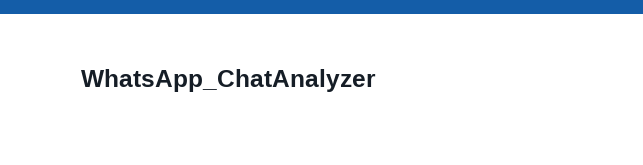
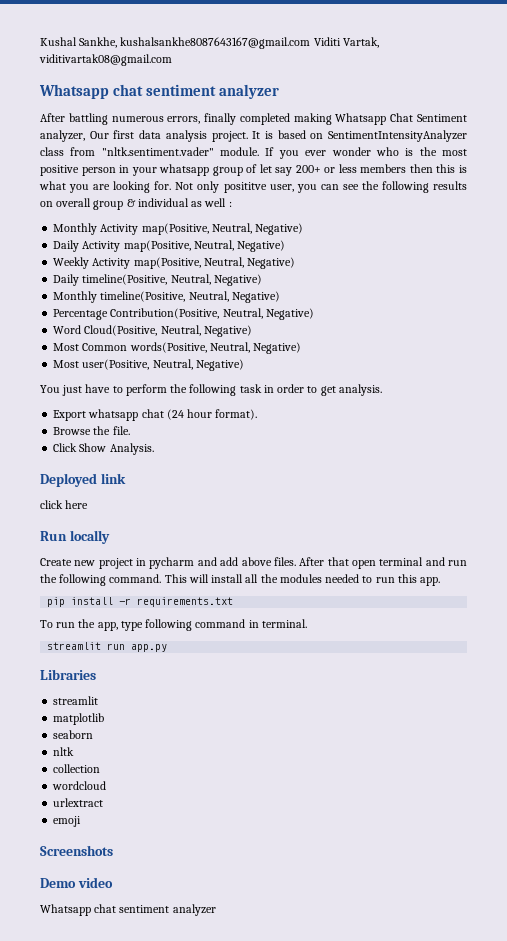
[81,69,376,92] WhatsApp_ChatAnalyzer -> [40,37,379,49] [39,54,172,66] [39,84,280,99] [40,113,467,125] [40,130,467,142] [40,147,468,159] [40,164,468,176] [39,181,467,193] [40,198,232,210] [53,223,304,235] [53,240,286,252] [53,257,296,269] [53,274,262,286] [53,291,280,303] [53,308,314,320] [53,325,252,337] [53,342,302,354] [53,359,244,371] [40,384,382,396] [53,409,258,421] [53,426,130,435] [53,443,154,455] [40,473,126,487] [40,500,89,509] [40,530,110,544] [40,557,467,569] [40,574,441,586] [47,597,234,607] [40,619,307,631] [47,642,168,652] [40,669,96,680] [53,696,99,705] [53,713,105,725] [53,730,94,739] [53,747,75,756] [53,764,101,773] [52,781,107,790] [53,798,104,807] [53,816,82,827] [40,845,113,856] [40,877,113,888] [40,904,216,916] Kushal Sankhe, kushalsankhe8087643167@gmail.com Viditi Vartak, viditivartak08@gmail.com // Whatsapp chat sentiment analyzer // After battling numerous errors, finally completed making Whatsapp Chat Sentiment analyzer, Our first data analysis project. It is based on SentimentIntensityAnalyzer class from "nltk.sentiment.vader" module. If you ever wonder who is the most positive person in your whatsapp group of let say 200+ or less members then this is what you are looking for. Not only posititve user, you can see the following results on overall group & individual as well : // Monthly Activity map(Positive, Neutral, Negative) // Daily Activity map(Positive, Neutral, Negative) // Weekly Activity map(Positive, Neutral, Negative) // Daily timeline(Positive, Neutral, Negative) // Monthly timeline(Positive, Neutral, Negative) // Percentage Contribution(Positive, Neutral, Negative) // Word Cloud(Positive, Neutral, Negative) // Most Common words(Positive, Neutral, Negative) // Most user(Positive, Neutral, Negative) // You just have to perform the following task in order to get analysis. // Export whatsapp chat (24 hour format). // Browse the file. // Click Show Analysis. // Deployed link // click here // Run locally // Create new project in pycharm and add above files. After that open terminal and run the following command. This will install all the modules needed to run this app. // pip install -r requirements.txt // To run the app, type following command in terminal. // streamlit run app.py // Libraries // streamlit // matplotlib // seaborn // nltk // collection // wordcloud // urlextract // emoji // Screenshots // Demo video // Whatsapp chat sentiment analyzer

